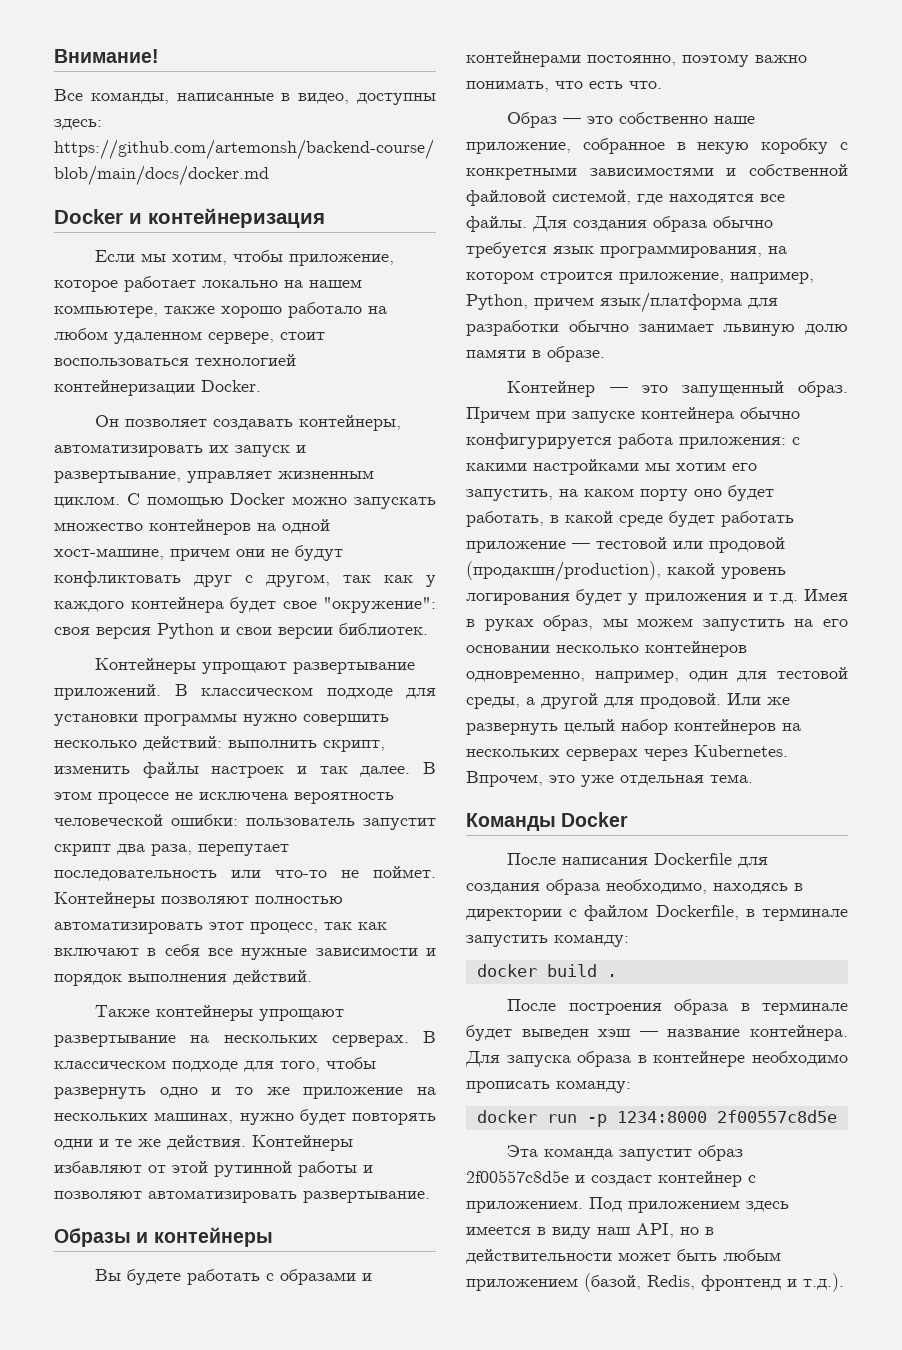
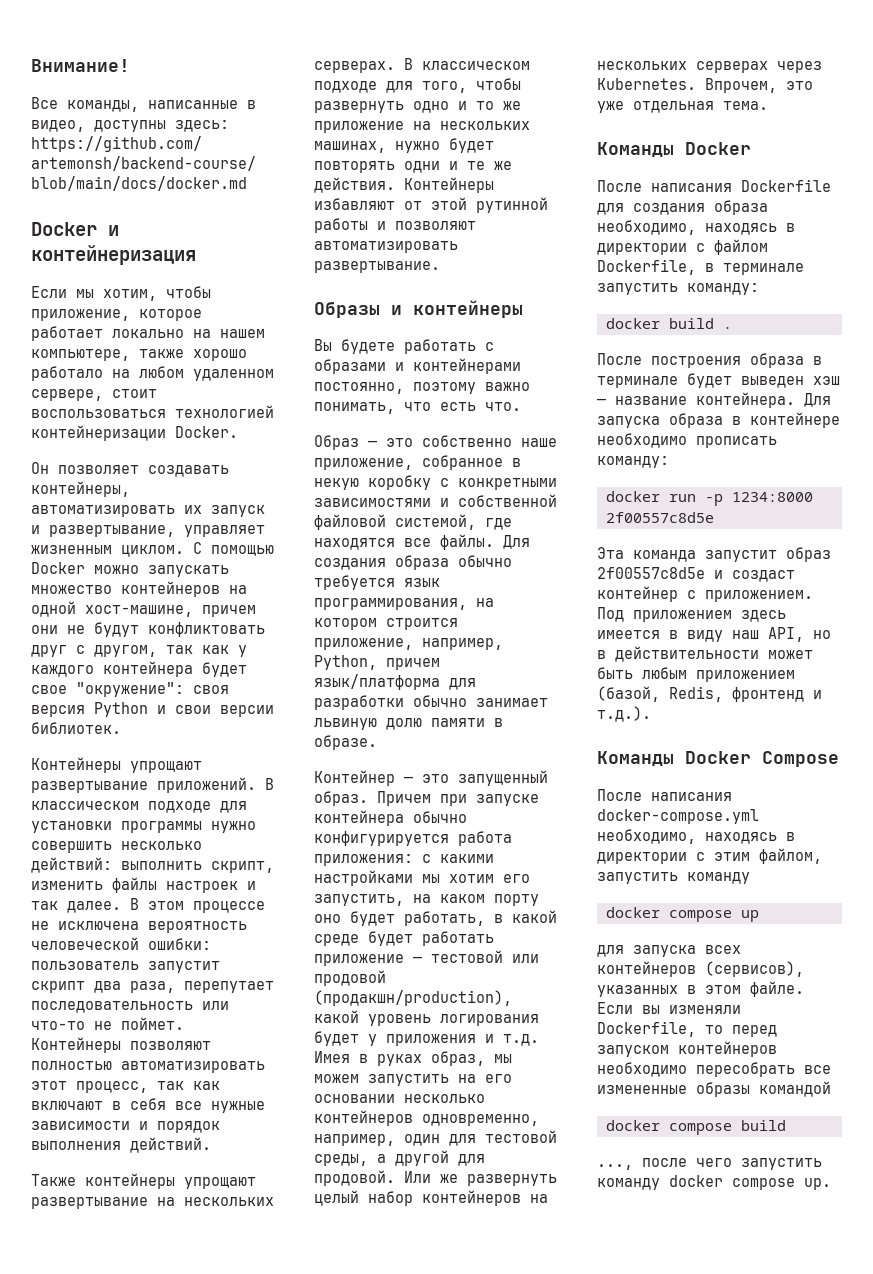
(844, 1282) none -> [597,751,839,767] [597,789,732,801] [597,809,759,824] [597,829,795,844] [597,848,822,864] [597,872,750,884] [606,907,759,922] [597,945,741,957] [597,961,804,977] [597,981,804,997] [597,1002,741,1014] [597,1021,777,1037] [597,1041,777,1057] [597,1062,831,1077] [597,1081,831,1097] [606,1120,786,1135] [597,1158,822,1170] [597,1175,831,1190] // Команды Docker Compose // После написания docker-compose.yml необходимо, находясь в директории с этим файлом, запустить команду // docker compose up // для запуска всех контейнеров (сервисов), указанных в этом файле. Если вы изменяли Dockerfile, то перед запуском контейнеров необходимо пересобрать все измененные образы командой // docker compose build // ..., после чего запустить команду docker compose up.

